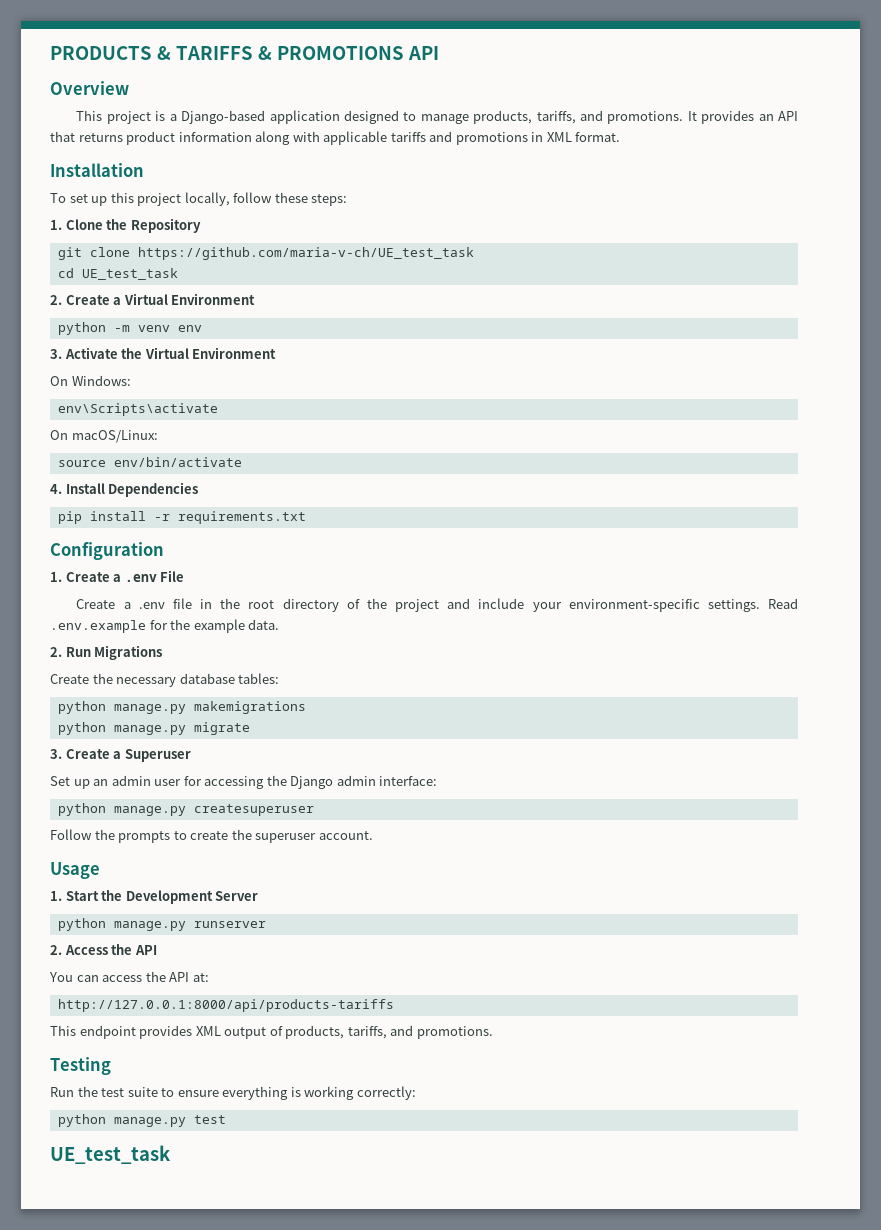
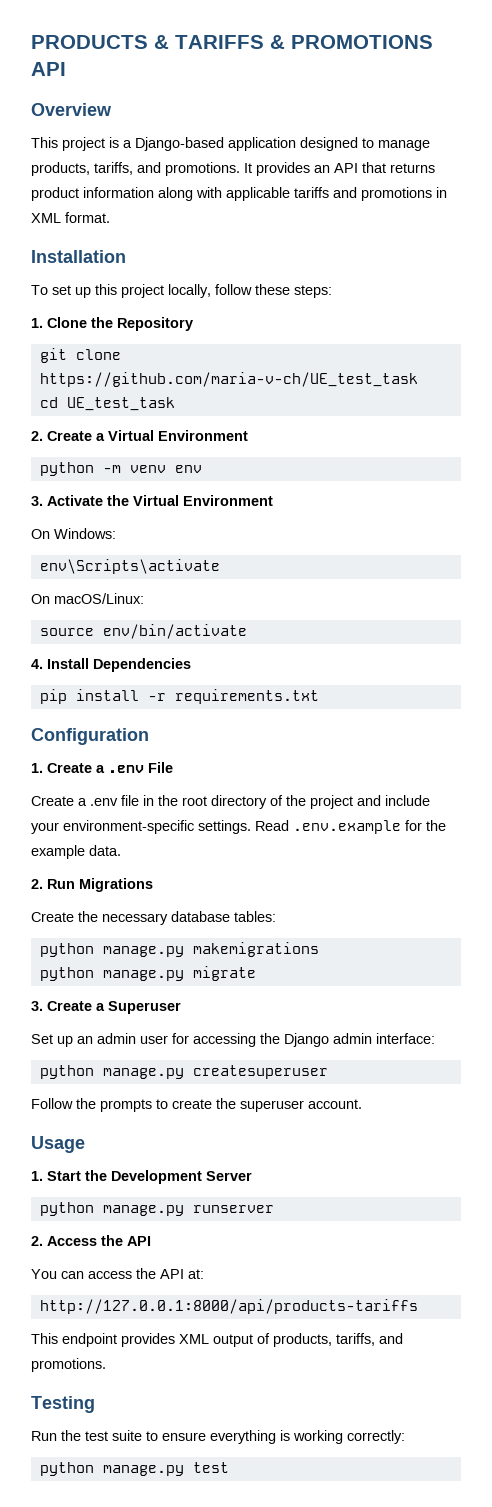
[50,1145,171,1164] // UE_test_task -> (229, 1467) none

